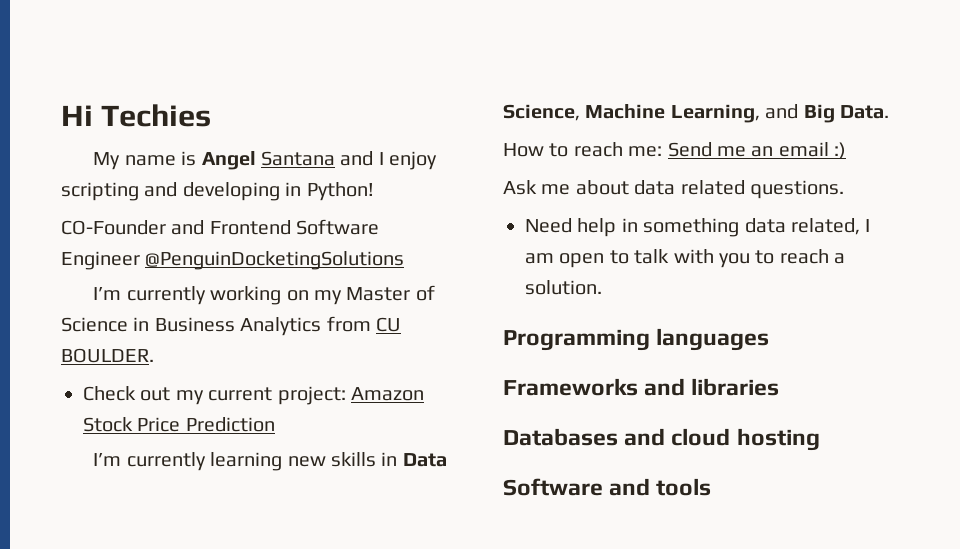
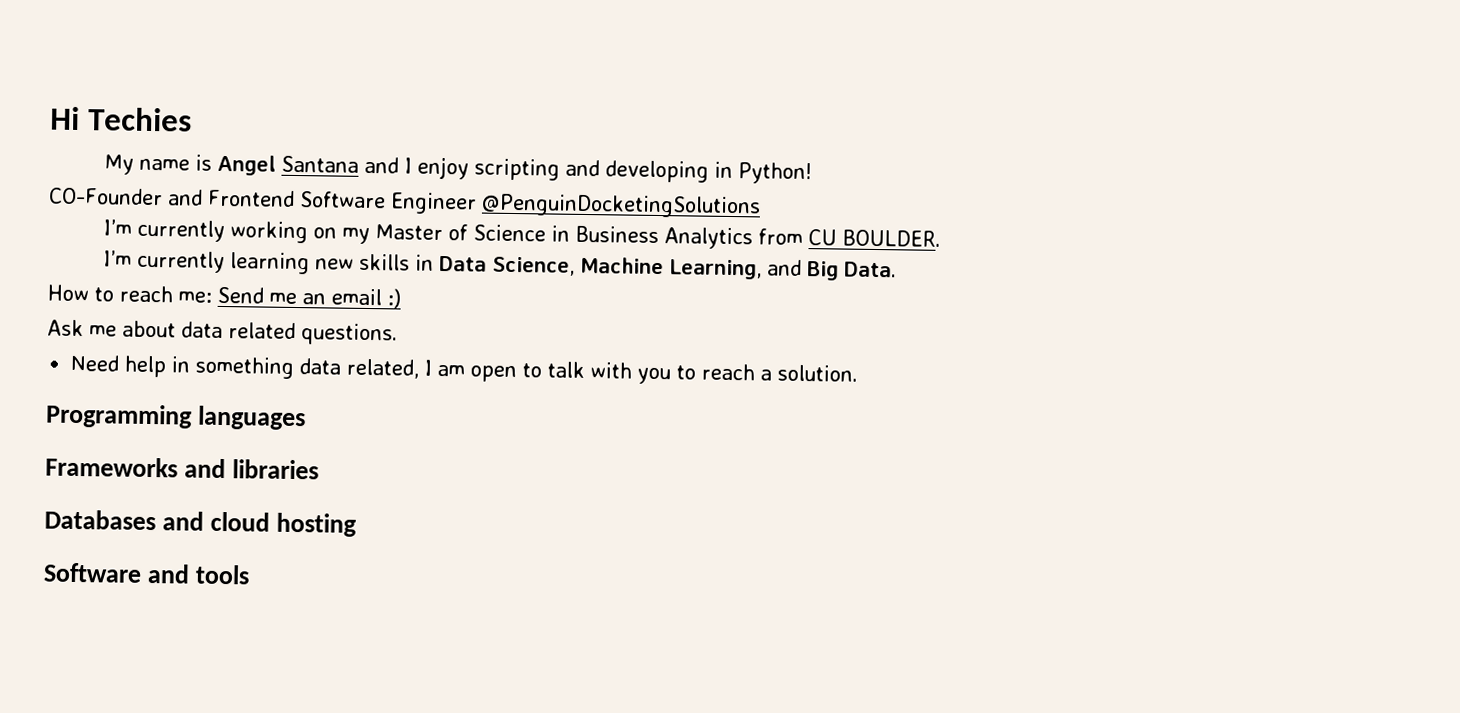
[83,386,424,405] [83,417,275,432] // Check out my current project: Amazon Stock Price Prediction -> (941, 238) none

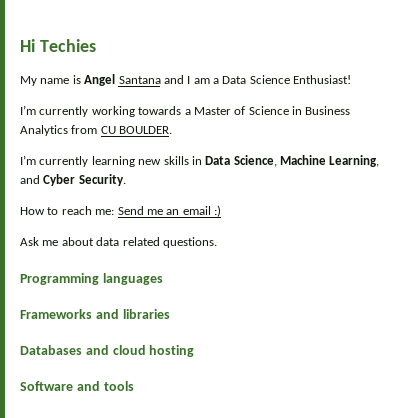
[416,156,812,185] [49,187,761,219] enjoy scripting and developing in Python! // CO-Founder and Frontend Software Engineer @PenguinDocketingSolutions -> [193,75,352,84] am a Data Science Enthusiast!
[312,227,370,245] on my -> [138,106,191,115] towards a
[806,261,897,281] Big Data. -> [43,174,126,186] Cyber Security.
[70,354,859,385] // Need help in something data related, I am open to talk with you to reach a solution. -> (217, 242) none

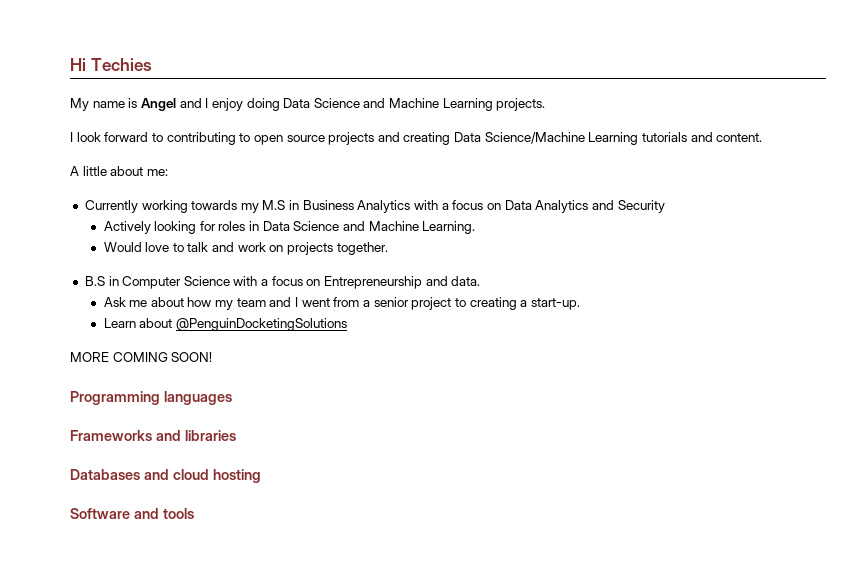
[118,75,352,84] [20,105,351,117] [20,125,173,136] [20,155,380,167] [20,174,126,186] [20,205,221,217] [20,237,217,248] Santana and I am a Data Science Enthusiast! // I’m currently working towards a Master of Science in Business Analytics from CU BOULDER. // I’m currently learning new skills in Data Science, Machine Learning, and Cyber Security. // How to reach me: Send me an email :) // Ask me about data related questions. -> [179,98,546,111] [70,132,763,145] [70,166,168,176] [84,200,665,213] [103,221,476,234] [103,242,388,255] [84,276,481,289] [103,297,580,310] [103,318,347,331] [70,352,213,362] and I enjoy doing Data Science and Machine Learning projects. // I look forward to contributing to open source projects and creating Data Science/Machine Learning tutorials and content. // A little about me: // Currently working towards my M.S in Business Analytics with a focus on Data Analytics and Security // Actively looking for roles in Data Science and Machine Learning. // Would love to talk and work on projects together. // B.S in Computer Science with a focus on Entrepreneurship and data. // Ask me about how my team and I went from a senior project to creating a start-up. // Learn about @PenguinDocketingSolutions // MORE COMING SOON!

